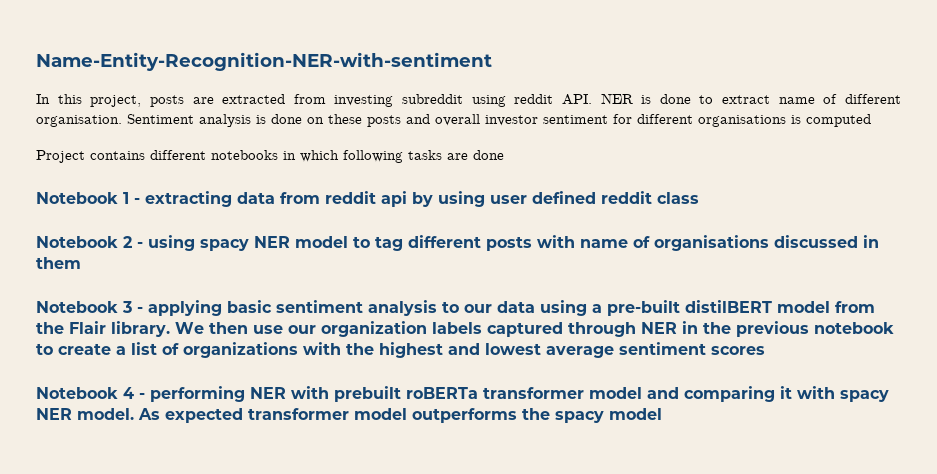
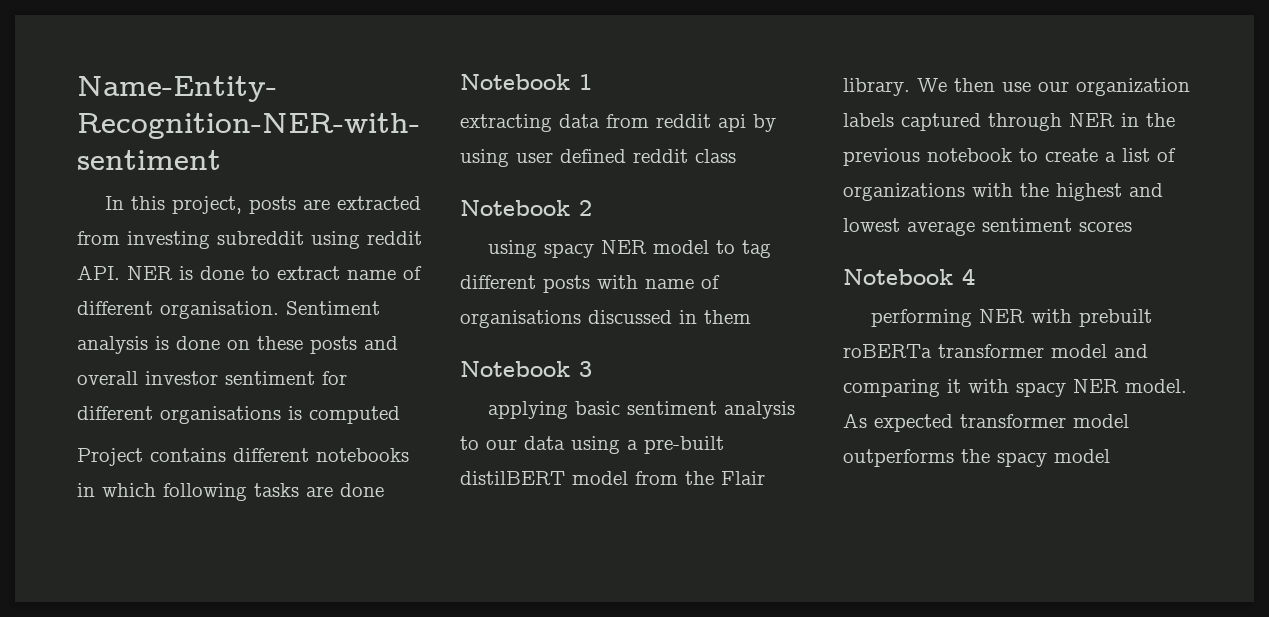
[134,198,140,204] - -> (592, 82) //
[137,242,143,248] - -> (592, 208) //
[137,307,143,313] - -> (592, 369) //
[139,393,145,399] - -> (975, 276) //

